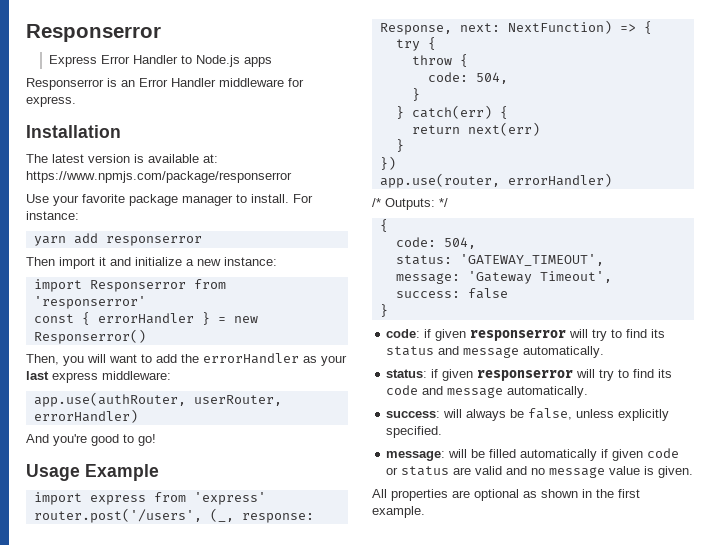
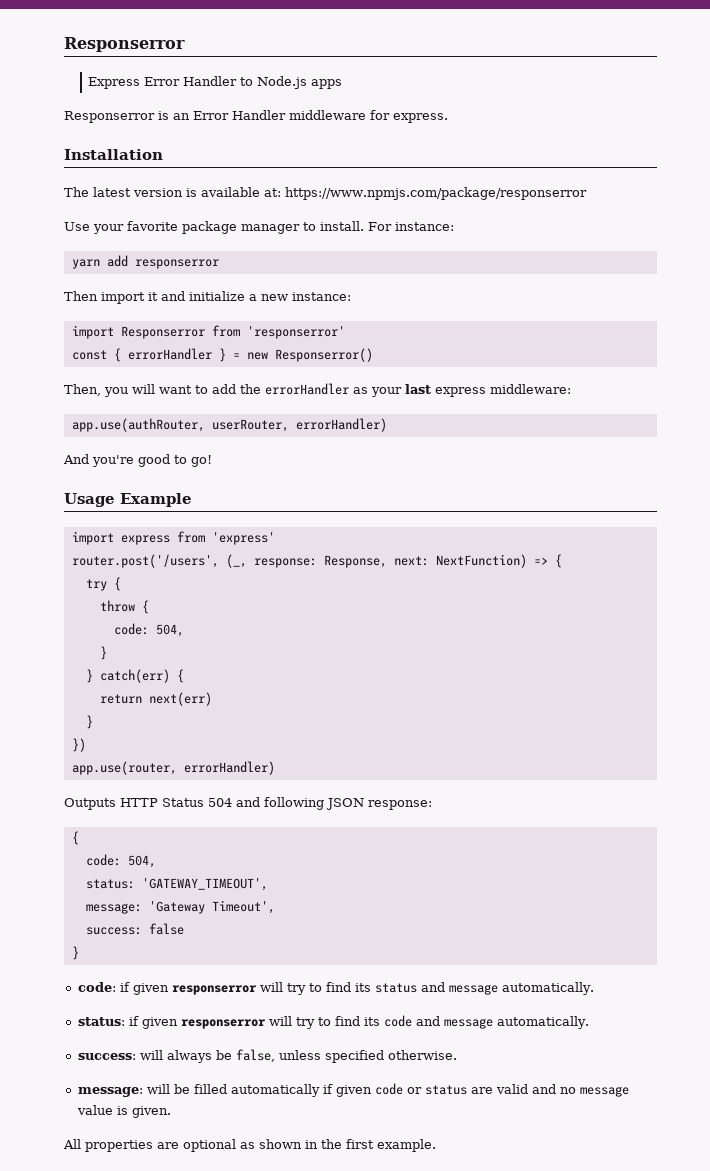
[372,198,448,210] /* Outputs: */ -> [64,797,432,810] Outputs HTTP Status 504 and following JSON response:
[618,409,670,421] [386,426,443,438] explicitly specified. -> [324,1050,457,1063] specified otherwise.

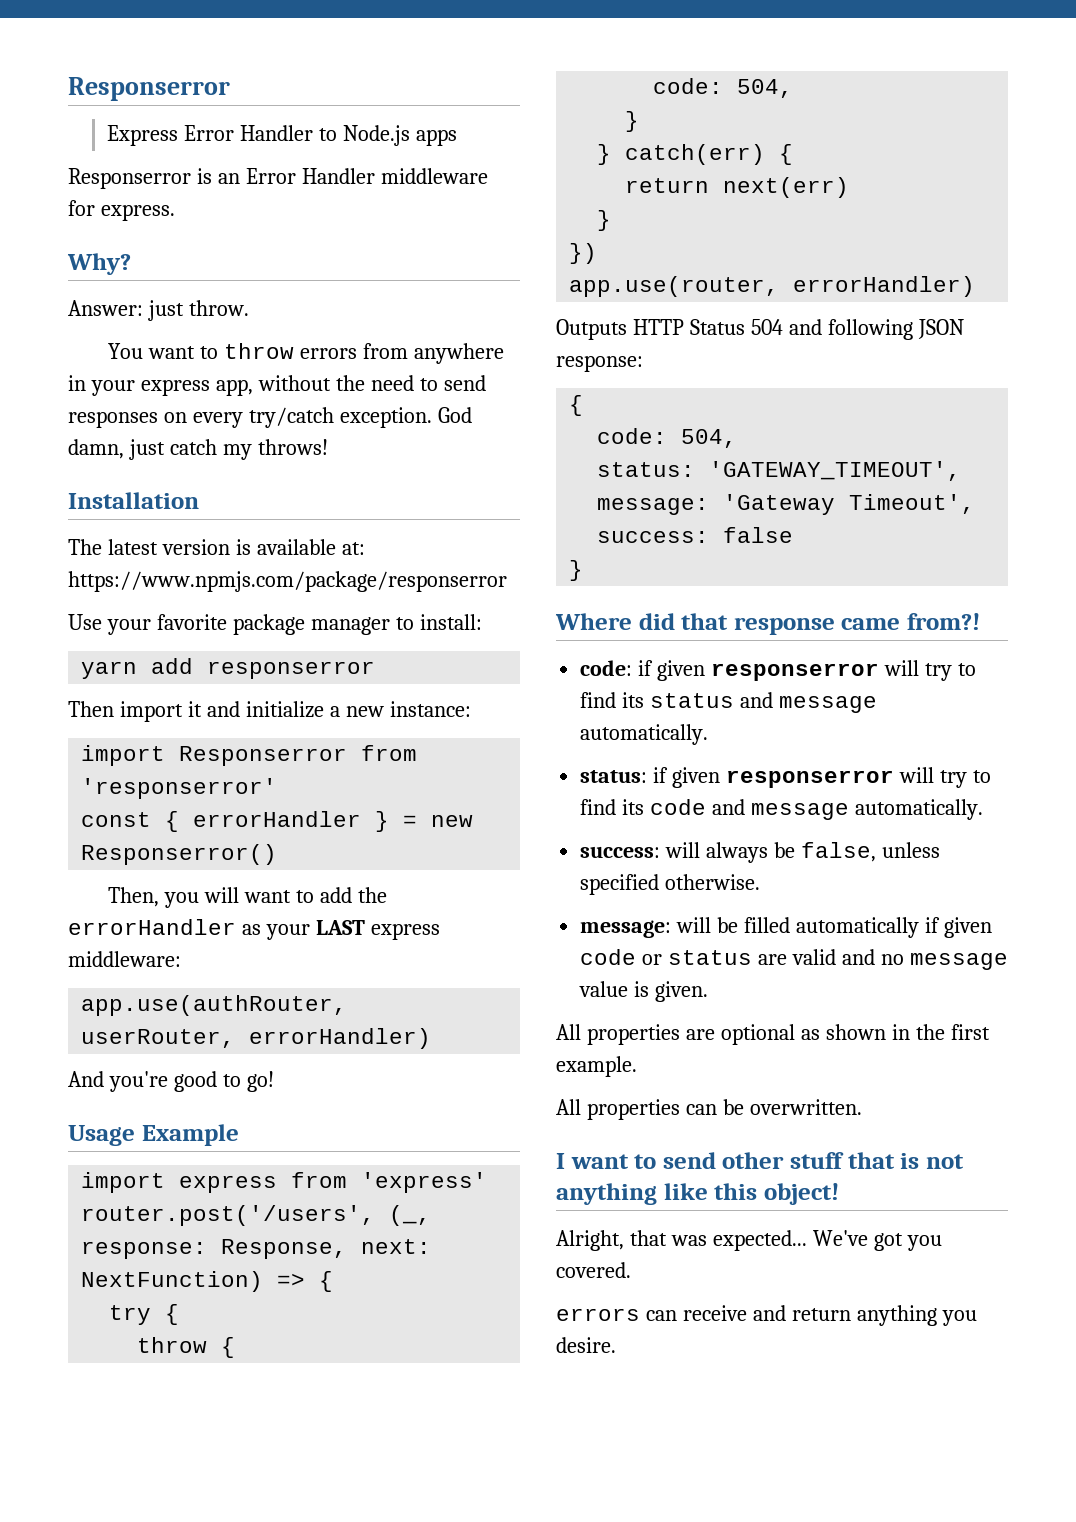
(448, 118) none -> [67,253,131,275] [68,300,249,321] [107,343,504,364] [68,375,486,396] [68,407,472,428] [68,439,328,460] // Why? // Answer: just throw. // You want to throw errors from anywhere in your express app, without the need to send responses on every try/catch exception. God damn, just catch my throws!
[320,221,454,231] install. For instance: -> [419,614,482,630] install:
[405,384,431,394] last -> [315,920,365,935] LAST
(79, 953) none -> [555,613,981,635] // Where did that response came from?!
(436, 1145) none -> [556,1099,862,1120] [556,1152,964,1169] [556,1183,839,1205] [556,1230,942,1251] [556,1262,631,1278] [556,1305,977,1326] [556,1337,616,1353] // All properties can be overwritten. // I want to send other stuff that is not anything like this object! // Alright, that was expected... We've got you covered. // errors can receive and return anything you desire.

